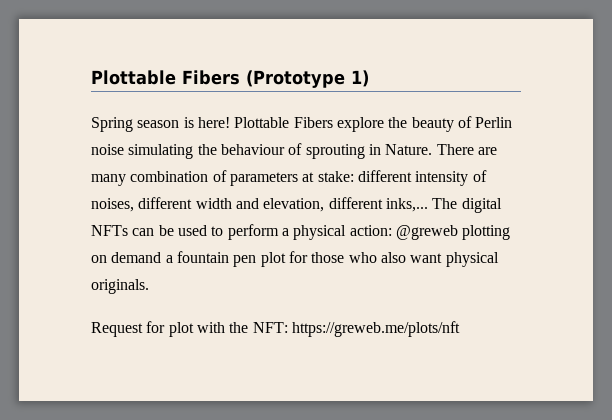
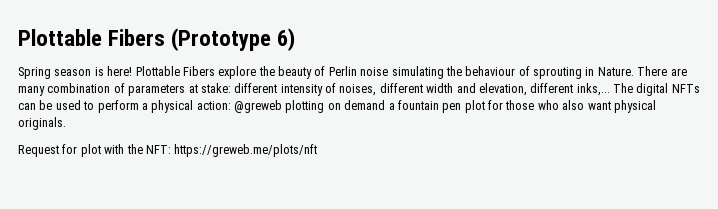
[351,70,369,87] 1) -> [277,28,296,51] 6)

